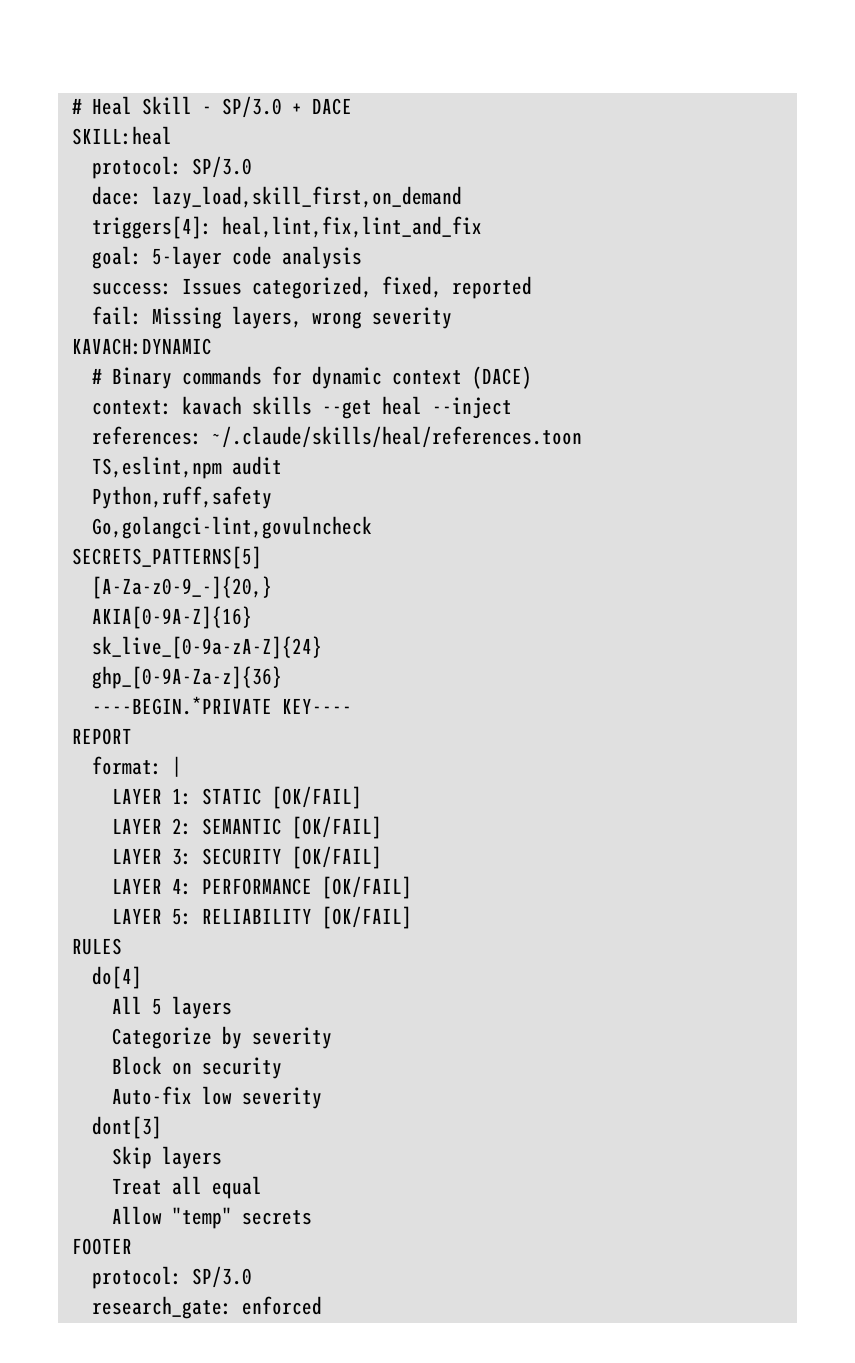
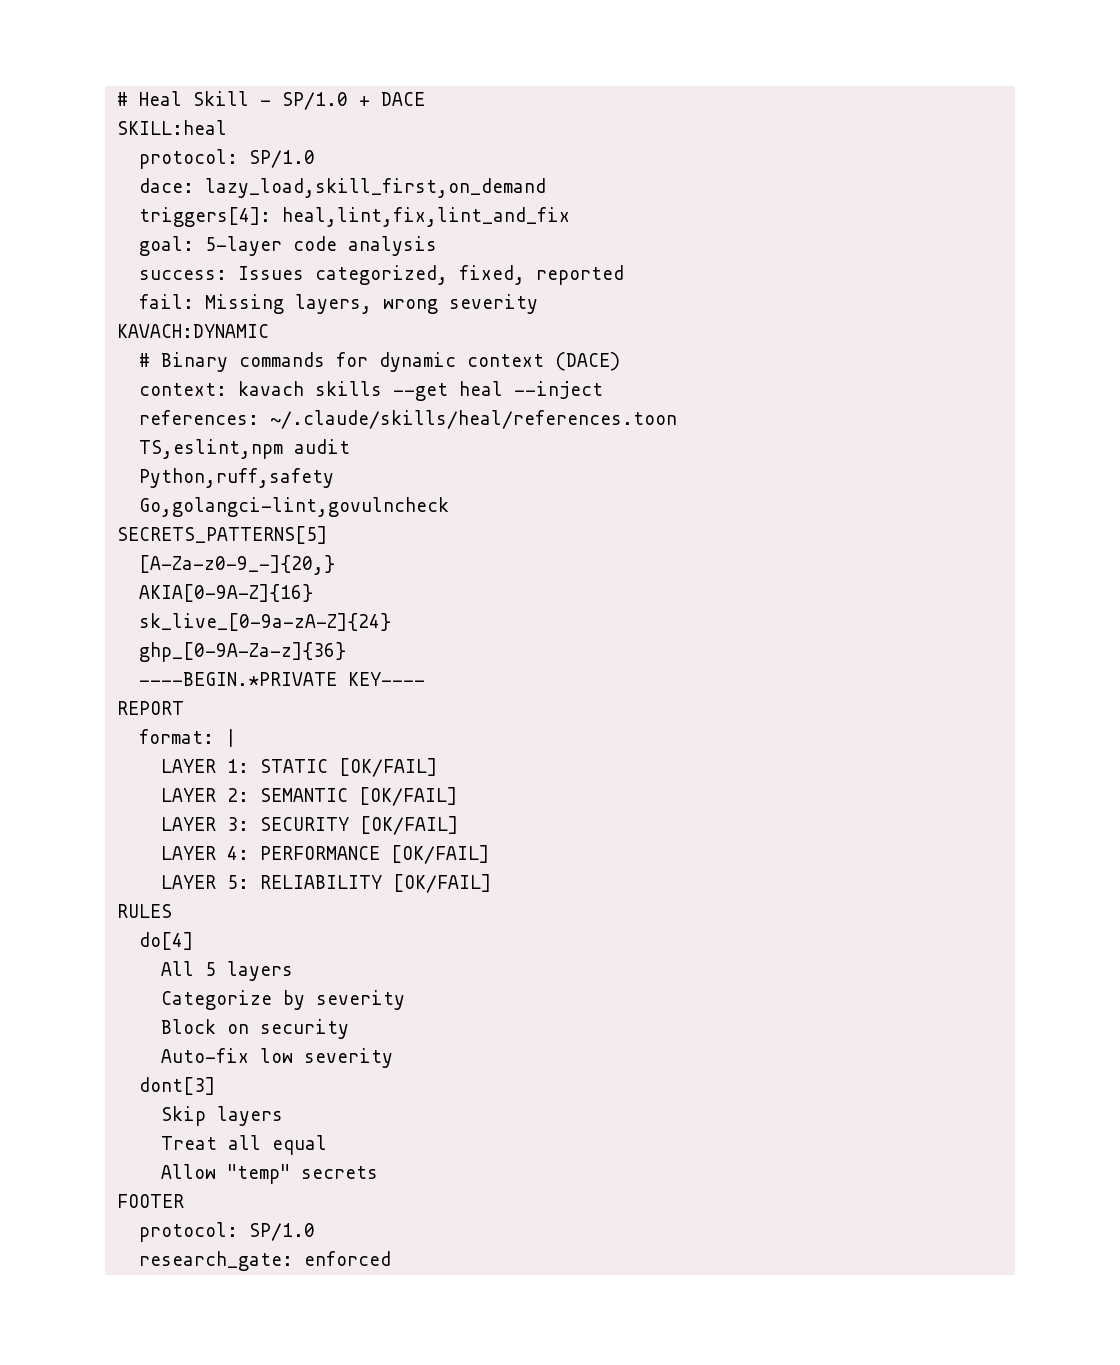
[221,96,282,118] SP/3.0 -> [282,92,348,110] SP/1.0
[191,156,252,178] SP/3.0 -> [249,150,315,168] SP/1.0
[191,1266,252,1288] SP/3.0 -> [249,1223,315,1241] SP/1.0

